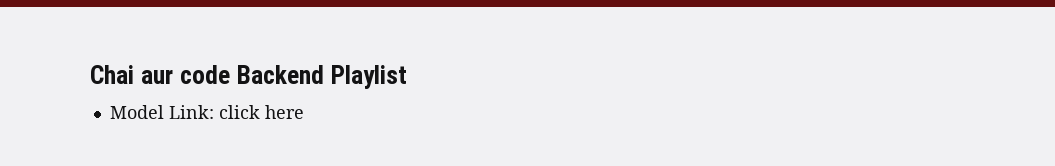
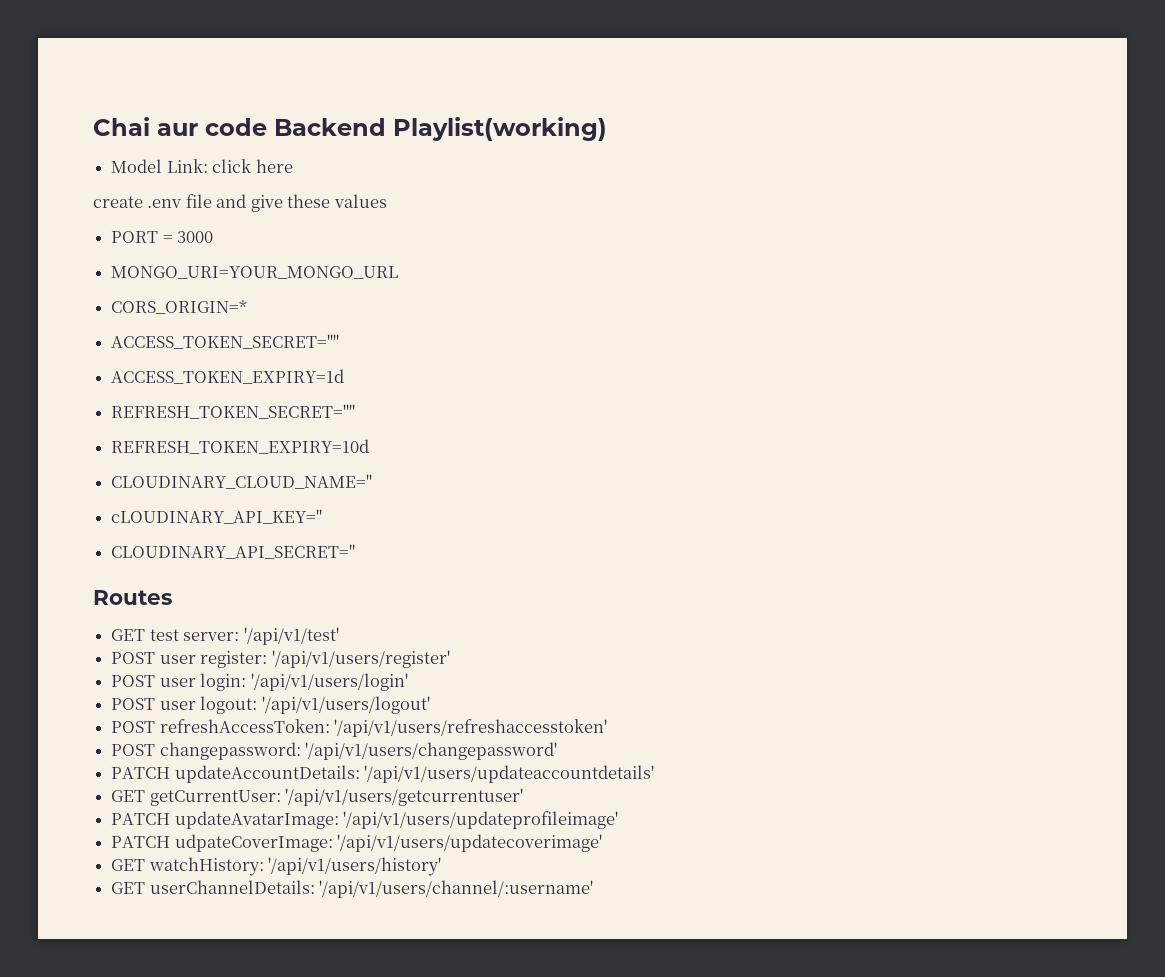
[330,65,407,89] Playlist -> [393,117,607,141] Playlist(working)
(304, 112) none -> [93,194,387,212] [111,231,214,243] [111,266,399,279] [111,300,248,314] [111,334,340,349] [111,369,345,384] [111,404,356,419] [111,439,370,454] [111,474,373,489] [111,509,323,524] [111,544,356,559] [93,590,172,605] [111,627,339,645] [111,650,450,668] [111,673,408,691] [111,696,430,714] [111,719,608,737] [111,742,558,760] [111,765,655,783] [111,788,524,806] [111,811,619,829] [111,834,603,852] [111,857,442,876] [111,880,594,898] // create .env file and give these values // PORT = 3000 // MONGO_URI=YOUR_MONGO_URL // CORS_ORIGIN=* // ACCESS_TOKEN_SECRET="" // ACCESS_TOKEN_EXPIRY=1d // REFRESH_TOKEN_SECRET="" // REFRESH_TOKEN_EXPIRY=10d // CLOUDINARY_CLOUD_NAME='' // cLOUDINARY_API_KEY='' // CLOUDINARY_API_SECRET='' // Routes // GET test server: '/api/v1/test' // POST user register: '/api/v1/users/register' // POST user login: '/api/v1/users/login' // POST user logout: '/api/v1/users/logout' // POST refreshAccessToken: '/api/v1/users/refreshaccesstoken' // POST changepassword: '/api/v1/users/changepassword' // PATCH updateAccountDetails: '/api/v1/users/updateaccountdetails' // GET getCurrentUser: '/api/v1/users/getcurrentuser' // PATCH updateAvatarImage: '/api/v1/users/updateprofileimage' // PATCH udpateCoverImage: '/api/v1/users/updatecoverimage' // GET watchHistory: '/api/v1/users/history' // GET userChannelDetails: '/api/v1/users/channel/:username'

